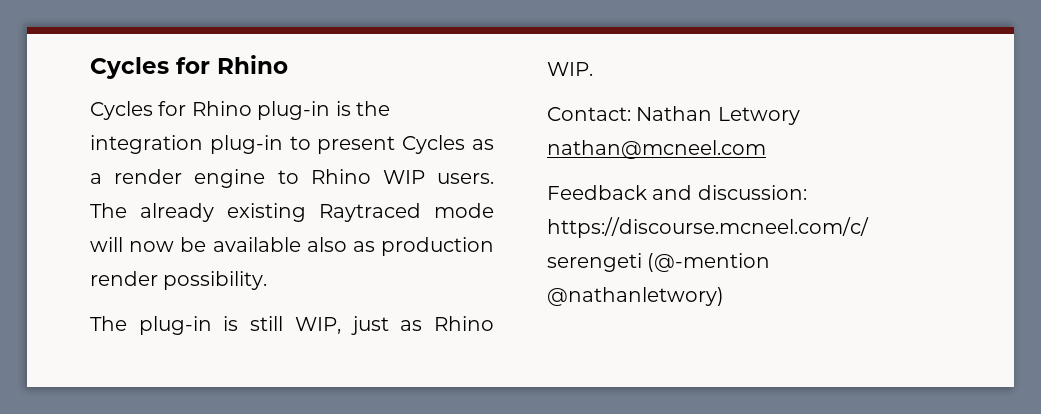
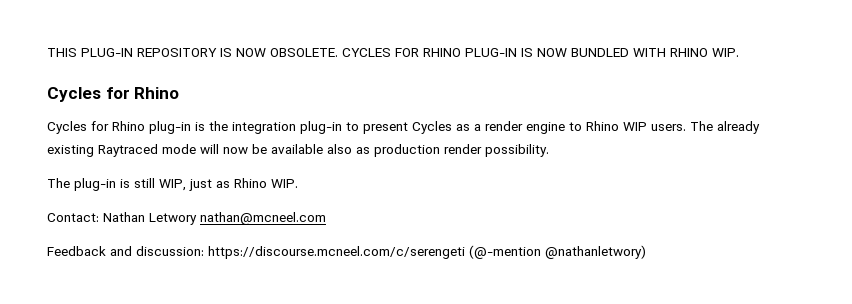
(90, 68) none -> [47,48,739,57] THIS PLUG-IN REPOSITORY IS NOW OBSOLETE. CYCLES FOR RHINO PLUG-IN IS NOW BUNDLED WITH RHINO WIP. //

